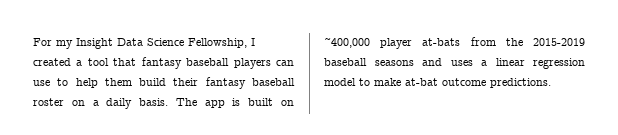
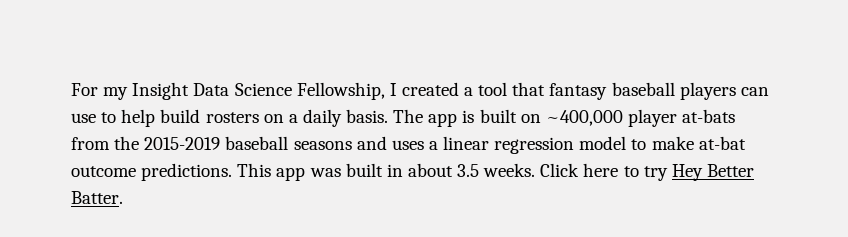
[104,77,295,89] [33,98,64,106] them build their fantasy baseball roster -> [160,109,259,123] build rosters
(551, 83) none -> [237,163,754,181] [71,191,123,204] This app was built in about 3.5 weeks. Click here to try Hey Better Batter.

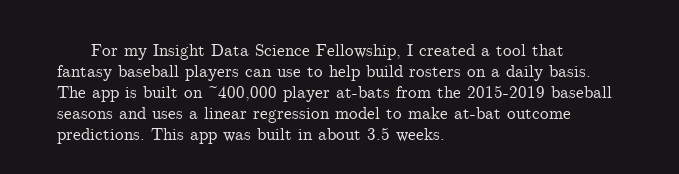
[540,163,754,181] [71,191,123,204] Click here to try Hey Better Batter. -> (445, 135) none

